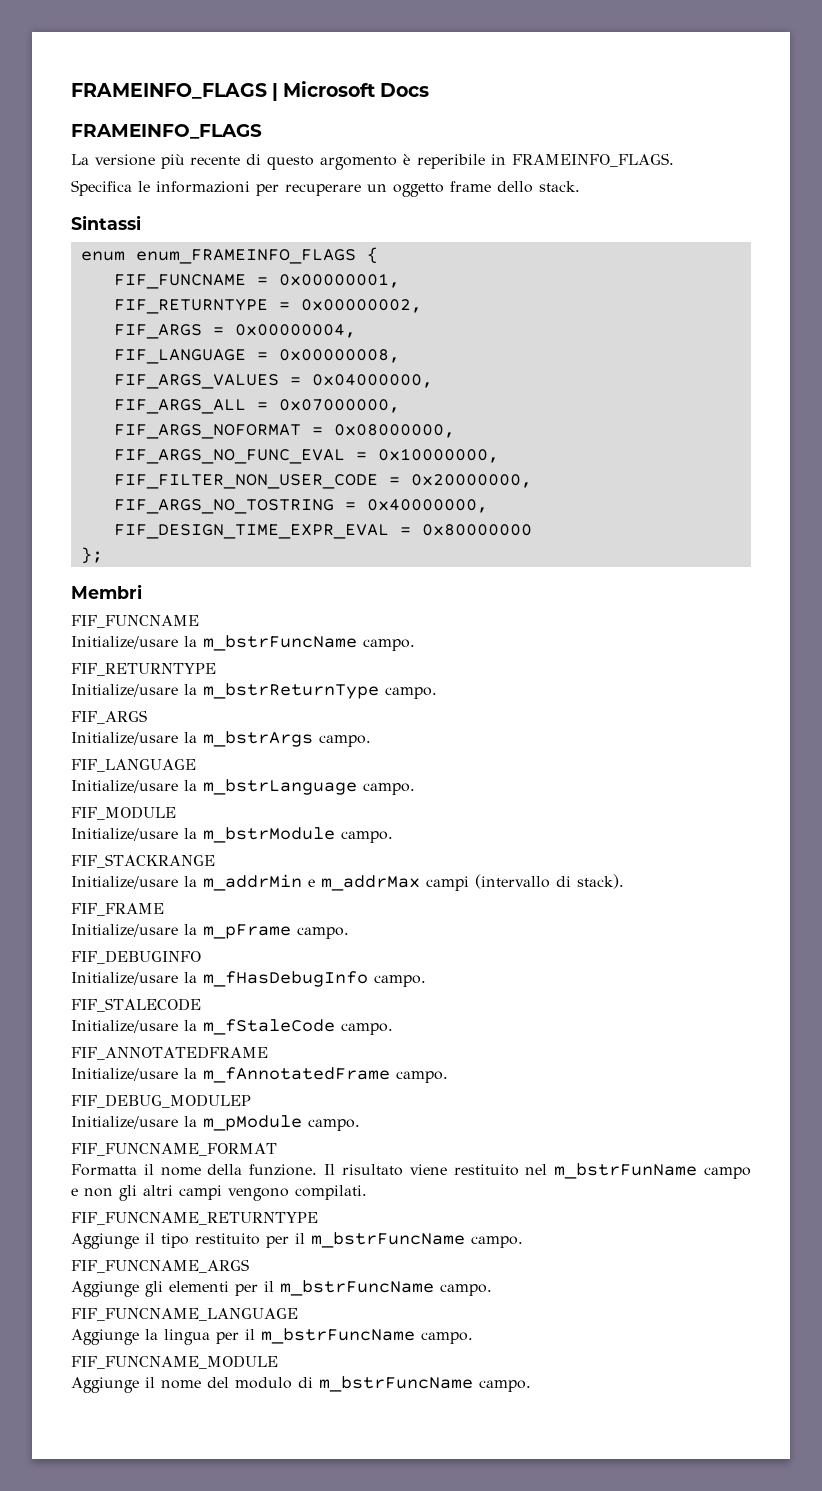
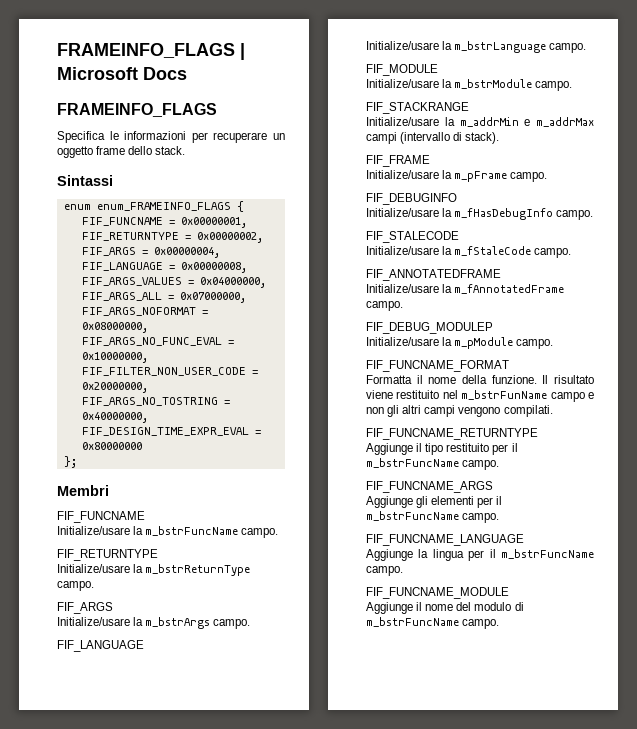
[71,153,674,170] // La versione più recente di questo argomento è reperibile in FRAMEINFO_FLAGS. -> (217, 110) none

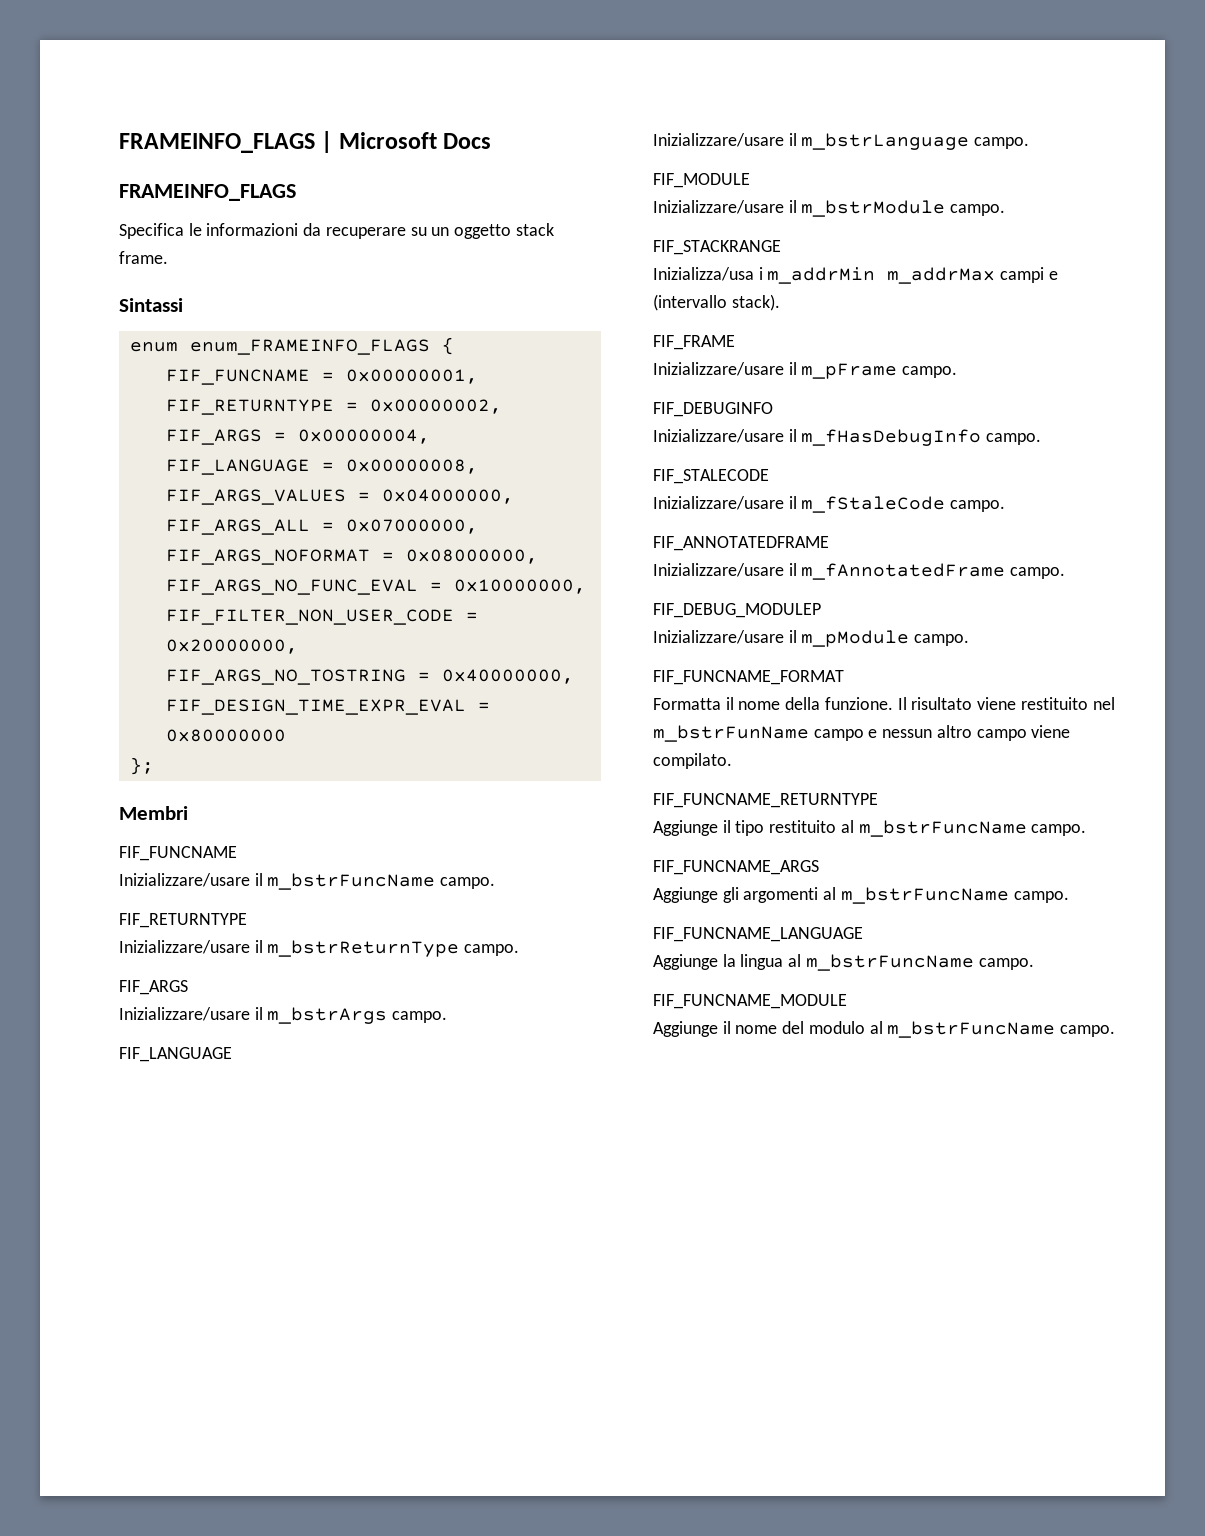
[191,132,285,143] [57,146,186,158] per recuperare un oggetto frame dello stack. -> [303,223,554,239] [119,251,168,264] da recuperare su un oggetto stack frame.
[57,526,144,535] Initialize/usare la -> [119,873,263,887] Inizializzare/usare il
[57,564,144,573] Initialize/usare la -> [119,940,263,954] Inizializzare/usare il
[57,617,144,626] Initialize/usare la -> [119,1007,263,1021] Inizializzare/usare il
[366,41,453,50] Initialize/usare la -> [653,133,797,147] Inizializzare/usare il
[366,79,453,88] Initialize/usare la -> [653,200,797,214] Inizializzare/usare il
[366,117,594,127] [366,132,463,144] Initialize/usare la m_addrMin e m_addrMax campi (intervallo di -> [653,267,1058,284] [653,294,727,311] Inizializza/usa i m_addrMin m_addrMax campi e (intervallo
[366,170,453,179] Initialize/usare la -> [653,362,797,376] Inizializzare/usare il
[366,208,453,217] Initialize/usare la -> [653,429,797,443] Inizializzare/usare il
[366,246,453,255] Initialize/usare la -> [653,496,797,510] Inizializzare/usare il
[366,284,453,293] Initialize/usare la -> [653,563,797,577] Inizializzare/usare il
[366,337,453,346] Initialize/usare la -> [653,630,797,644] Inizializzare/usare il
[366,405,553,417] non gli altri campi vengono compilati. -> [882,725,1071,741] [653,753,732,769] nessun altro campo viene compilato.
[492,443,518,455] per il -> [840,820,854,833] al
[431,496,503,508] elementi per il -> [743,887,837,903] argomenti al
[468,549,496,561] per il -> [788,954,802,967] al
[514,602,524,611] di -> [869,1021,883,1034] al

